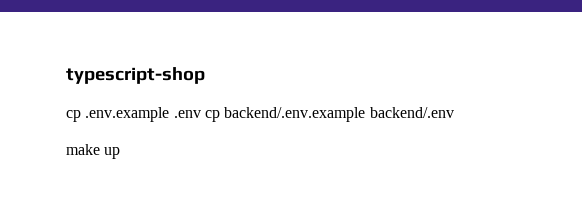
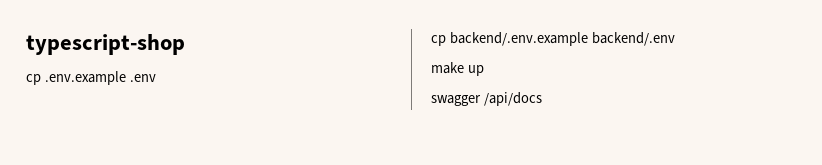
(201, 114) none -> (156, 78) //
(121, 153) none -> [431,92,542,106] // swagger /api/docs

